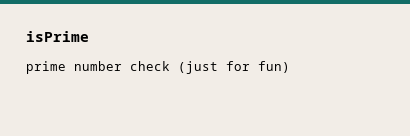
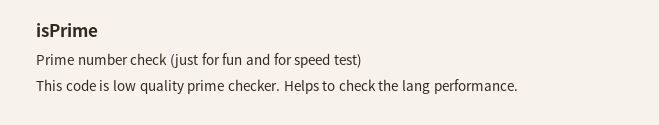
[26,61,66,74] prime -> [36,54,74,65] Prime
[258,61,290,73] fun) -> [222,53,362,68] [36,79,518,94] fun and for speed test) // This code is low quality prime checker. Helps to check the lang performance.

